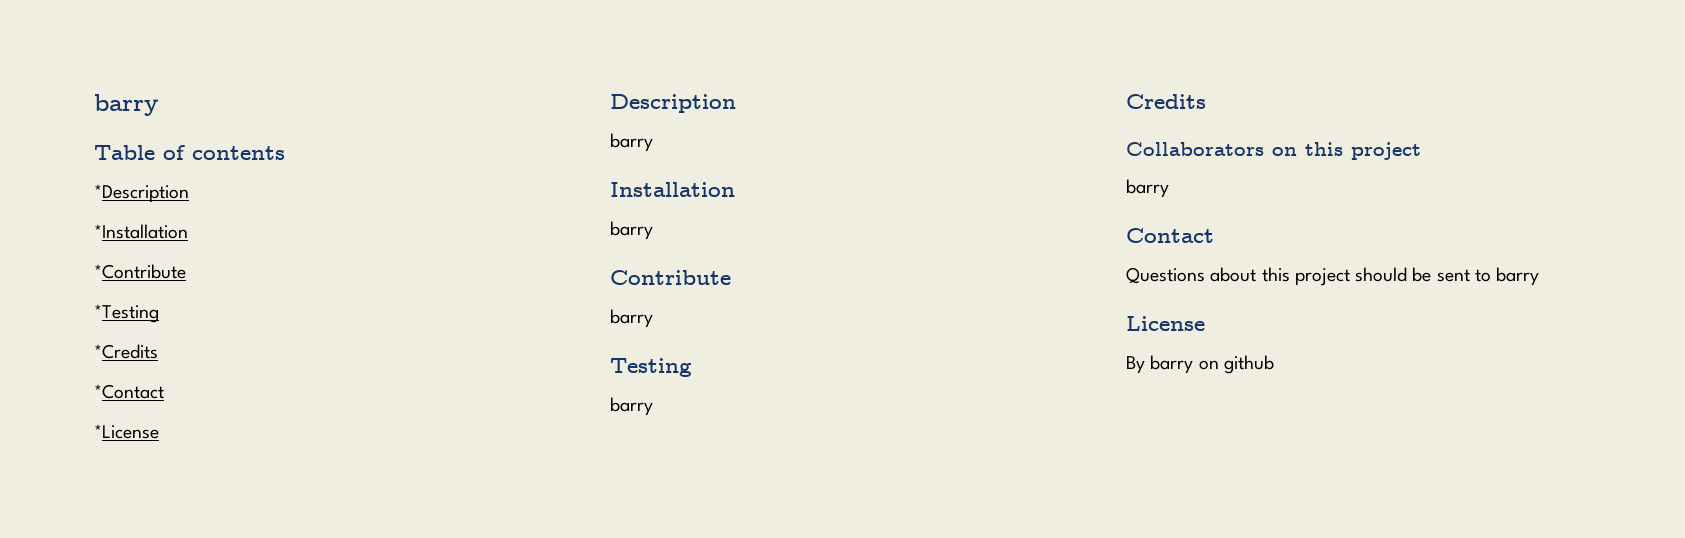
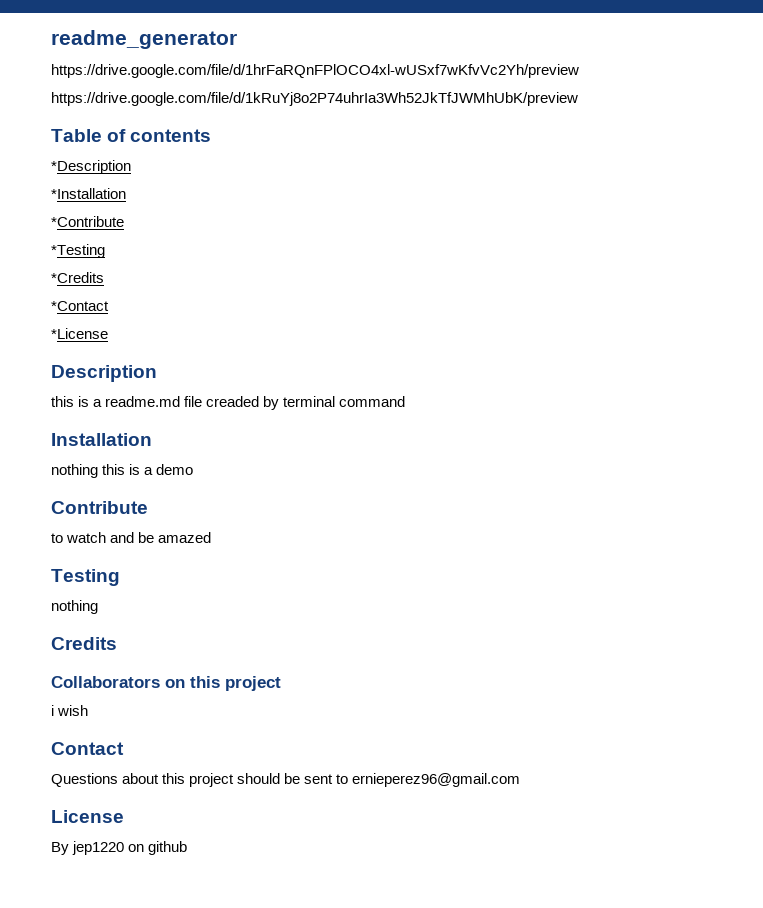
[94,94,159,116] barry -> [51,30,237,49] [51,64,579,78] [51,92,578,106] readme_generator // https://drive.google.com/file/d/1hrFaRQnFPlOCO4xl-wUSxf7wKfvVc2Yh/preview // https://drive.google.com/file/d/1kRuYj8o2P74uhrIa3Wh52JkTfJWMhUbK/preview
[610,133,653,152] [610,182,735,197] [610,221,653,240] [610,270,731,285] [610,309,653,328] barry // Installation // barry // Contribute // barry -> [51,396,406,410] [51,433,152,446] [51,464,194,478] [51,501,148,514] [51,532,212,543] this is a readme.md file creaded by terminal command // Installation // nothing this is a demo // Contribute // to watch and be amazed
[610,397,653,416] barry -> [51,600,98,614] nothing
[1126,179,1169,198] barry -> [51,705,89,716] i wish
[1496,267,1540,286] barry -> [352,773,521,787] ernieperez96@gmail.com
[1150,355,1194,374] barry -> [72,841,125,855] jep1220

